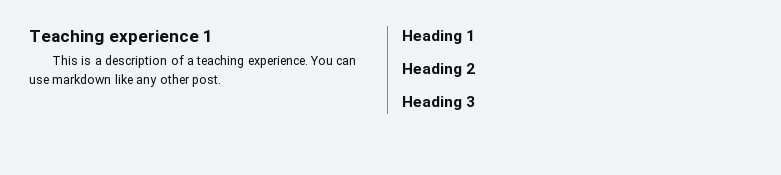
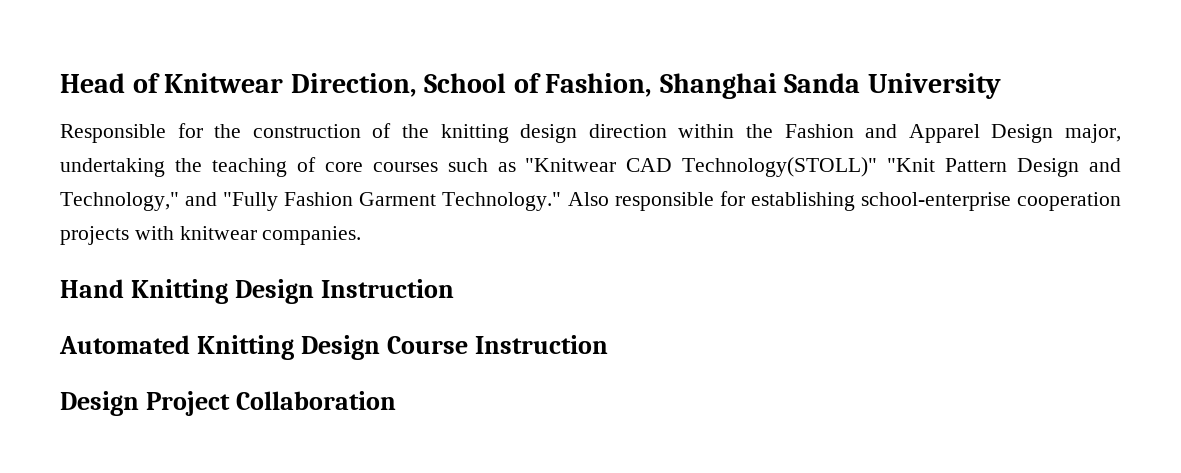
[29,30,214,45] [51,55,357,68] [29,74,221,87] [402,30,476,44] [402,63,476,77] [402,96,476,110] Teaching experience 1 // This is a description of a teaching experience. You can use markdown like any other post. // Heading 1 // Heading 2 // Heading 3 -> [60,73,1002,99] [60,123,1122,143] [60,157,1122,177] [60,191,1121,211] [60,226,362,245] [60,279,455,304] [59,335,609,360] [60,391,397,416] Head of Knitwear Direction, School of Fashion, Shanghai Sanda University // Responsible for the construction of the knitting design direction within the Fashion and Apparel Design major, undertaking the teaching of core courses such as "Knitwear CAD Technology(STOLL)" "Knit Pattern Design and Technology," and "Fully Fashion Garment Technology." Also responsible for establishing school-enterprise cooperation projects with knitwear companies. // Hand Knitting Design Instruction // Automated Knitting Design Course Instruction // Design Project Collaboration

